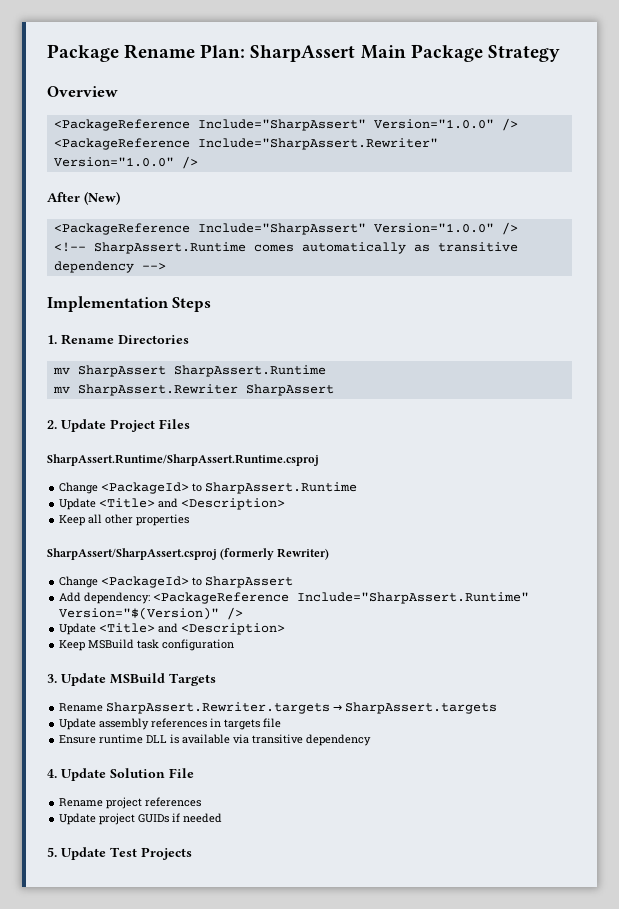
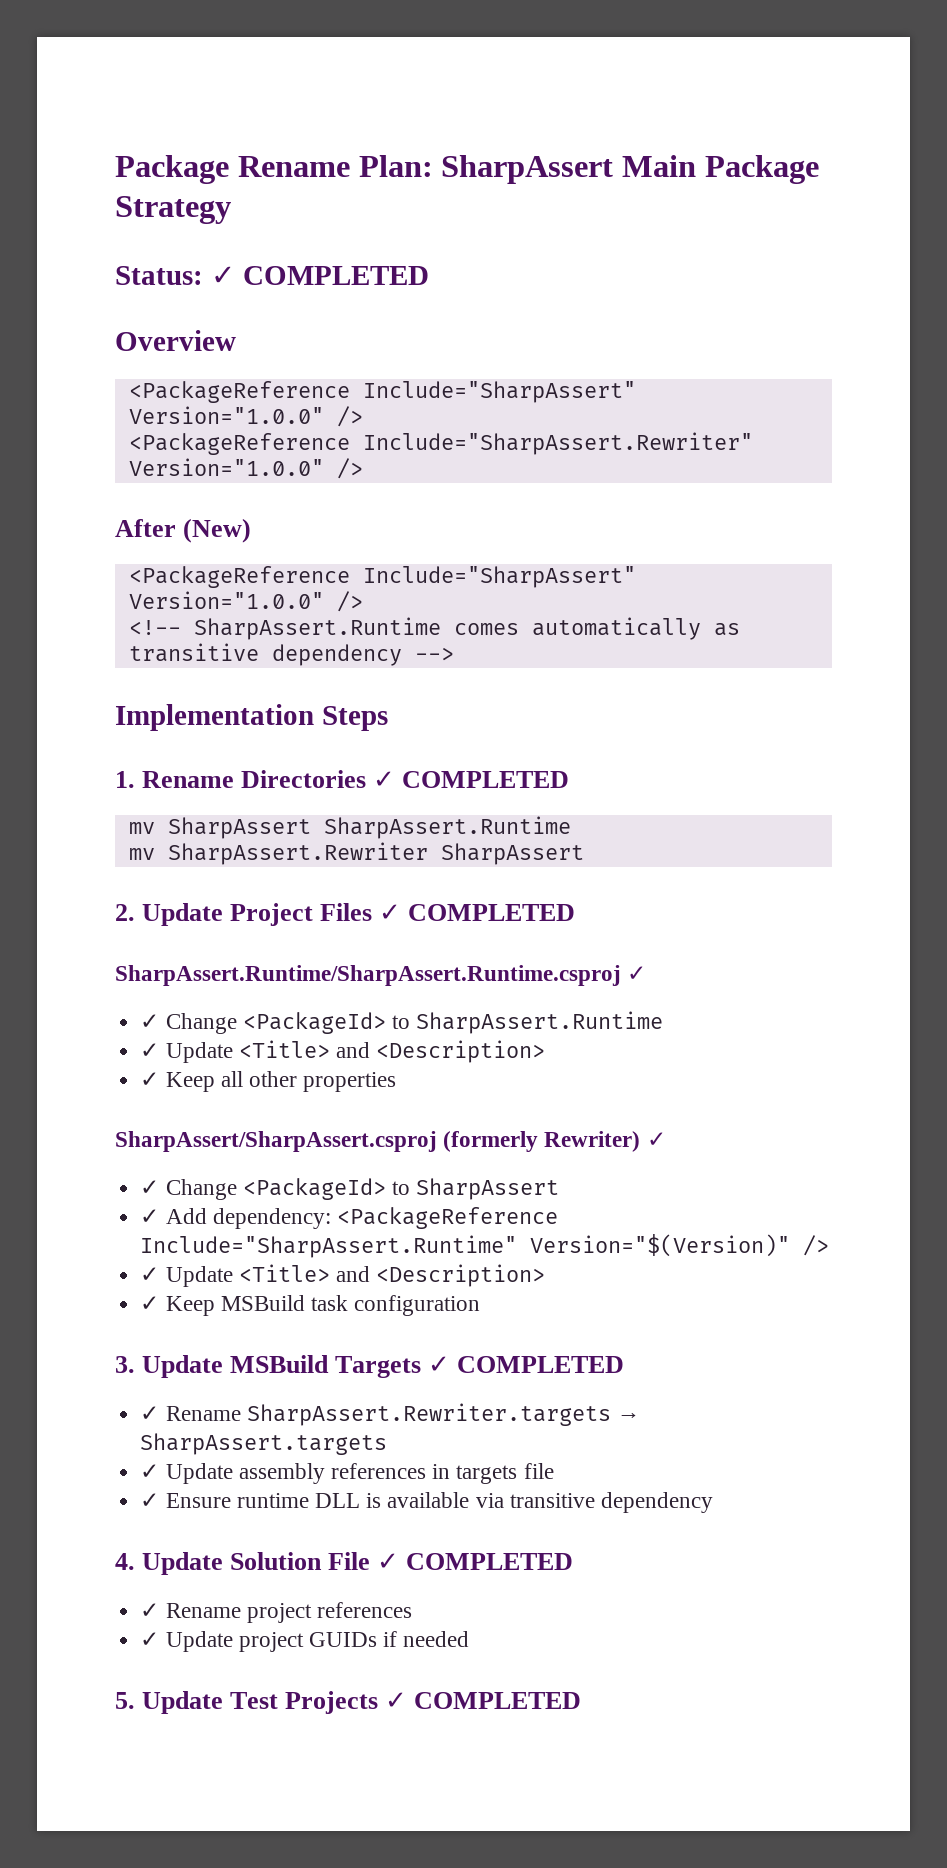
(560, 53) none -> [115,266,429,285] // Status: ✓ COMPLETED
(189, 339) none -> [373,771,570,788] ✓ COMPLETED
(190, 424) none -> [379,904,576,921] ✓ COMPLETED
(319, 460) // -> [627,966,647,981] [140,1014,160,1029] ✓ // ✓
[59,498,286,510] Update <Title> and <Description> // -> [140,1040,546,1063] [140,1072,160,1087] ✓ Update <Title> and <Description> // ✓
(330, 554) // -> [646,1132,666,1147] [140,1180,160,1195] ✓ // ✓
(294, 582) none -> [140,1209,160,1224] ✓
[59,623,286,635] Update <Title> and <Description> // -> [140,1264,546,1287] [140,1296,160,1311] ✓ Update <Title> and <Description> // ✓
(216, 679) // -> [428,1356,625,1373] [140,1406,160,1421] ✓ COMPLETED // ✓
(498, 708) none -> [140,1464,160,1479] ✓
(282, 723) none -> [140,1493,160,1508] ✓
(194, 773) // -> [377,1553,574,1570] [140,1603,160,1618] ✓ COMPLETED // ✓
(202, 802) none -> [140,1632,160,1647] ✓
(192, 853) none -> [385,1692,582,1709] ✓ COMPLETED

